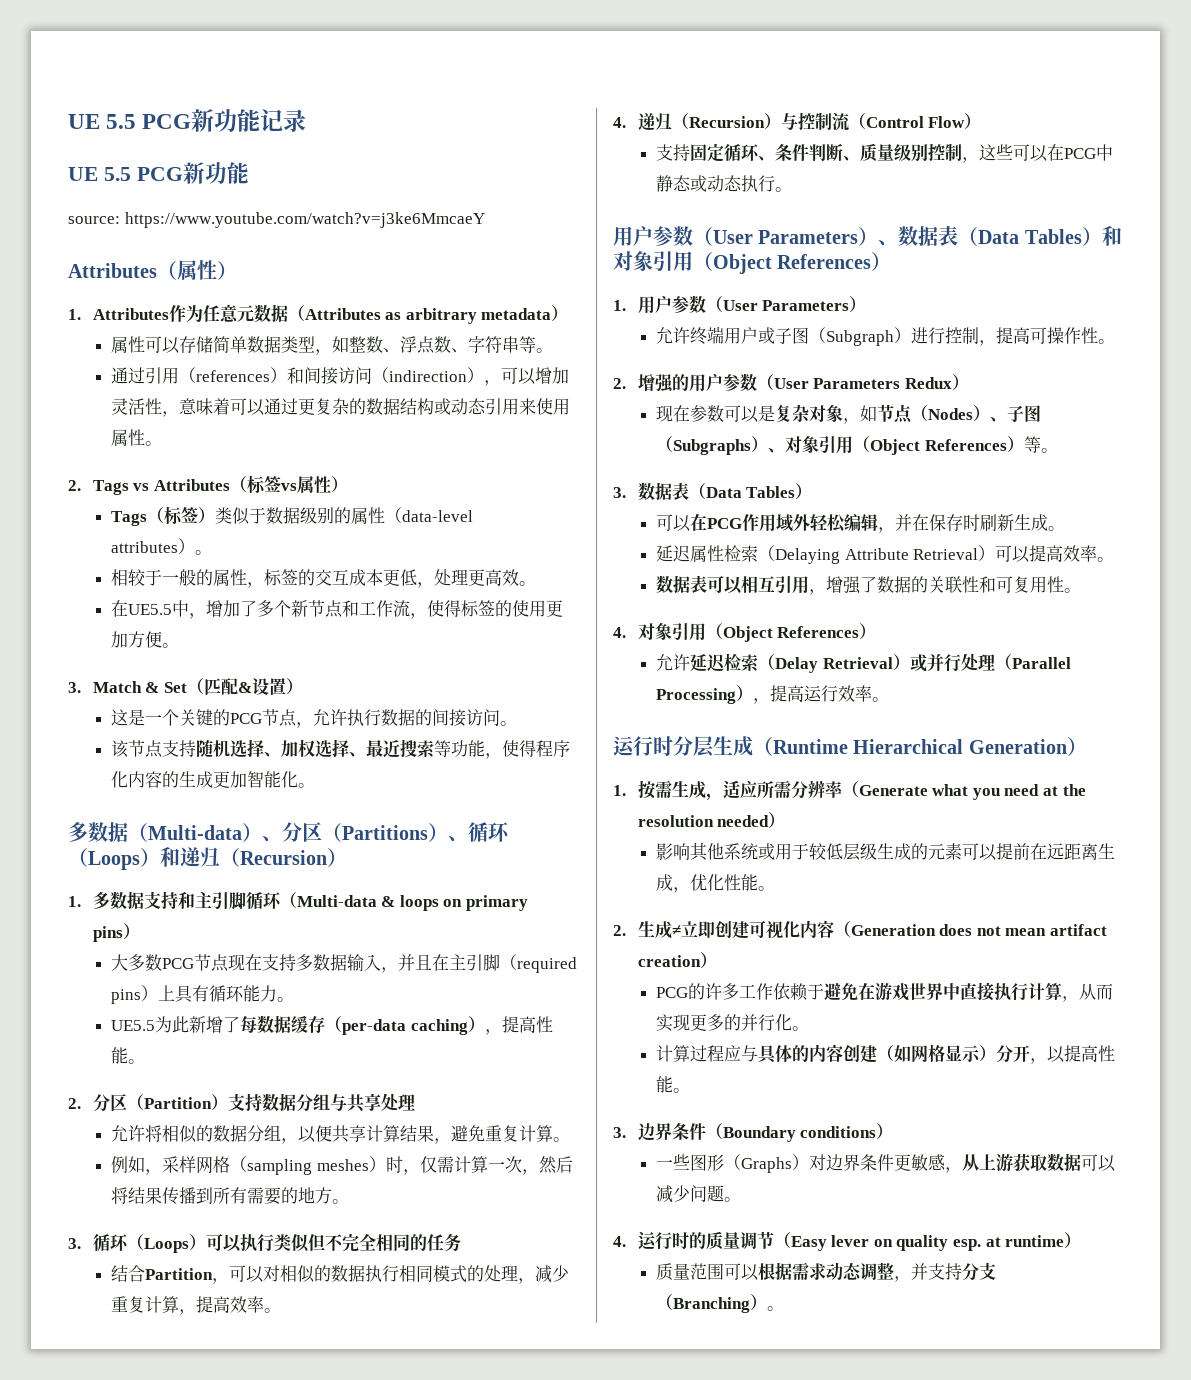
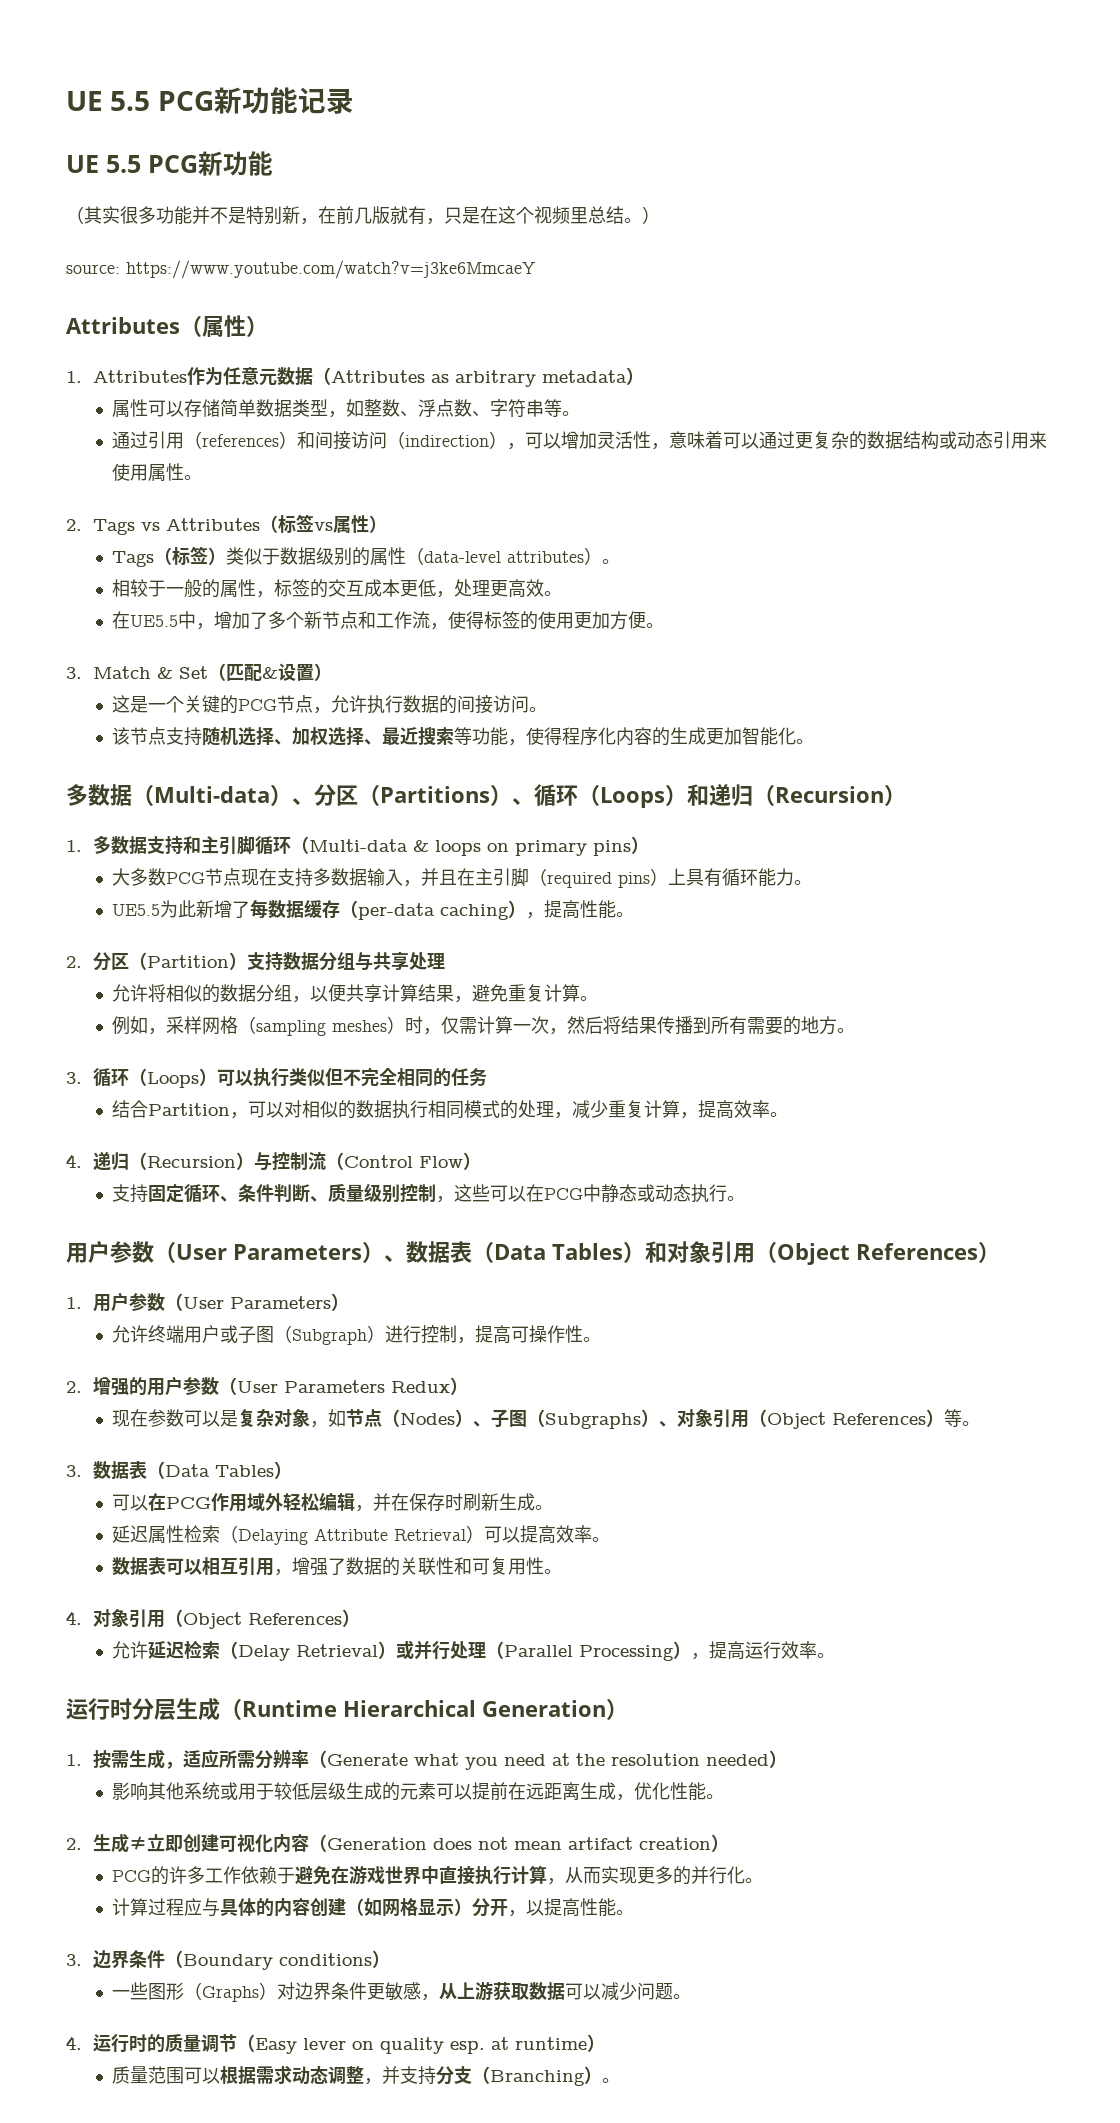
(249, 173) none -> [66,206,660,225] // （其实很多功能并不是特别新，在前几版就有，只是在这个视频里总结。）

